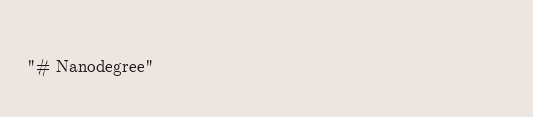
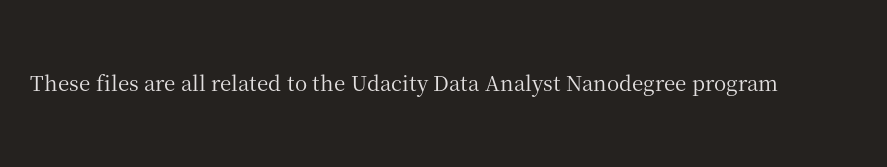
[27,58,154,78] "# Nanodegree" -> [30,74,778,97] These files are all related to the Udacity Data Analyst Nanodegree program

